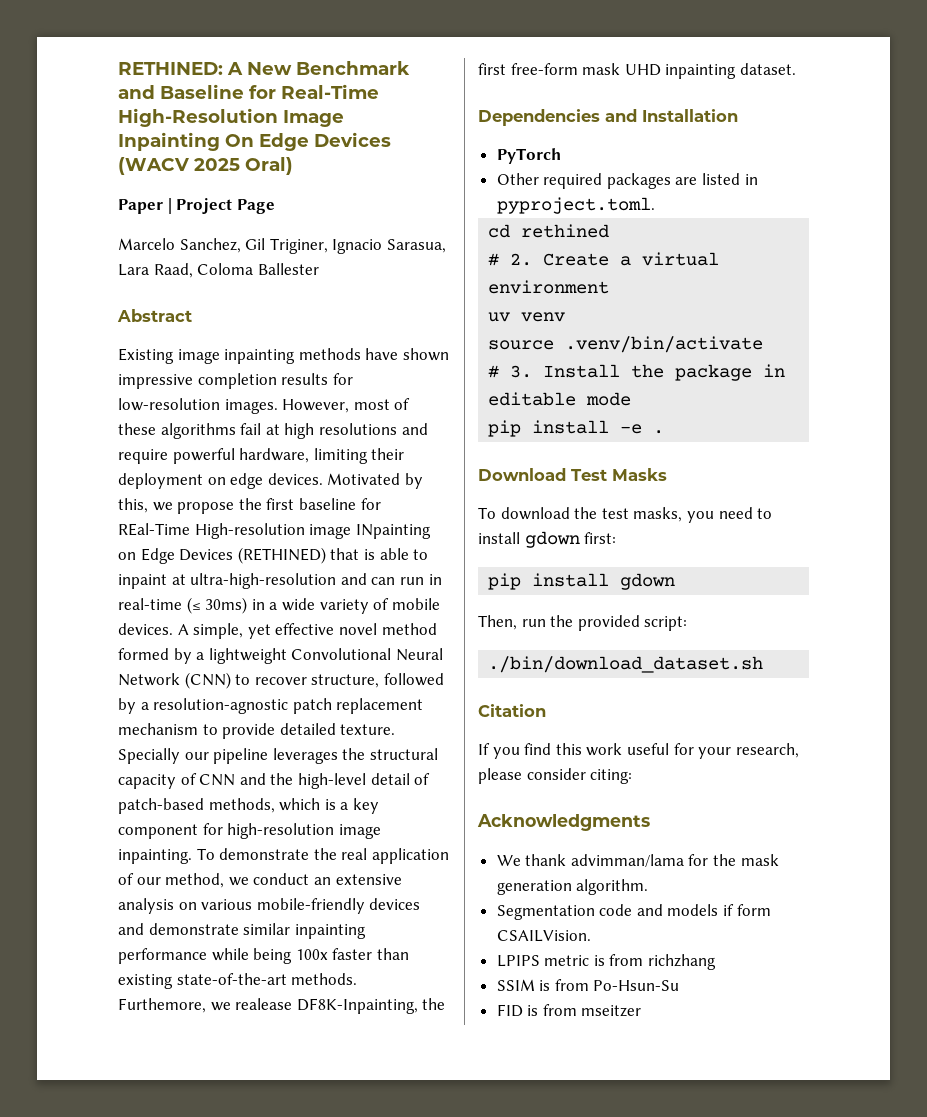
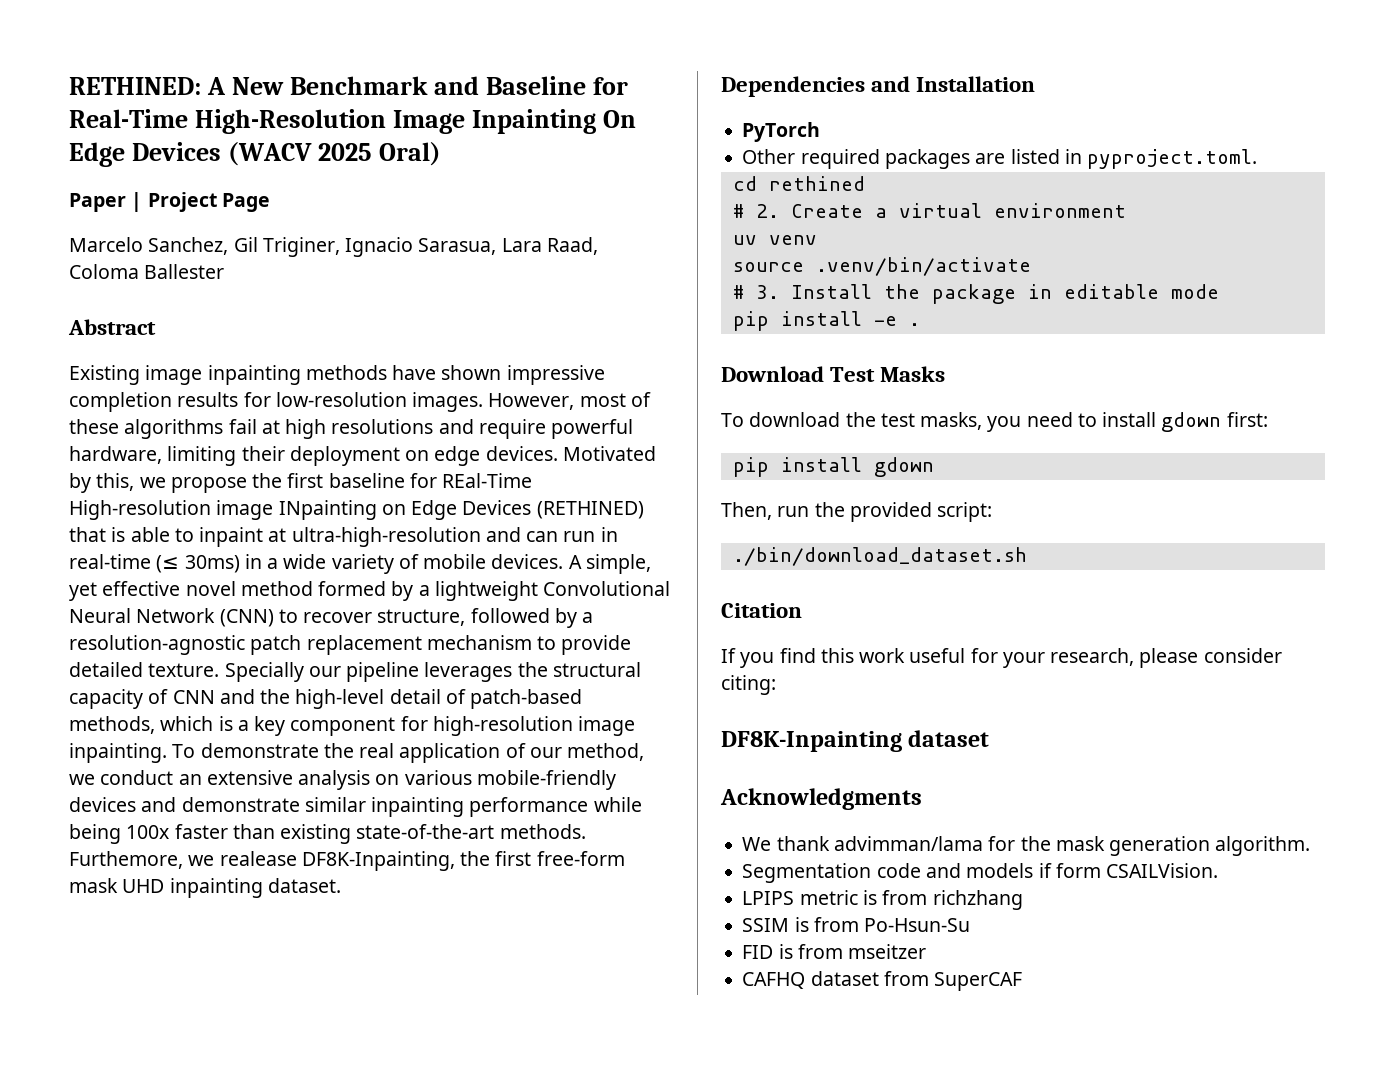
(633, 776) none -> [721,730,990,752] // DF8K-Inpainting dataset
(642, 1011) none -> [742,971,1023,991] // CAFHQ dataset from SuperCAF

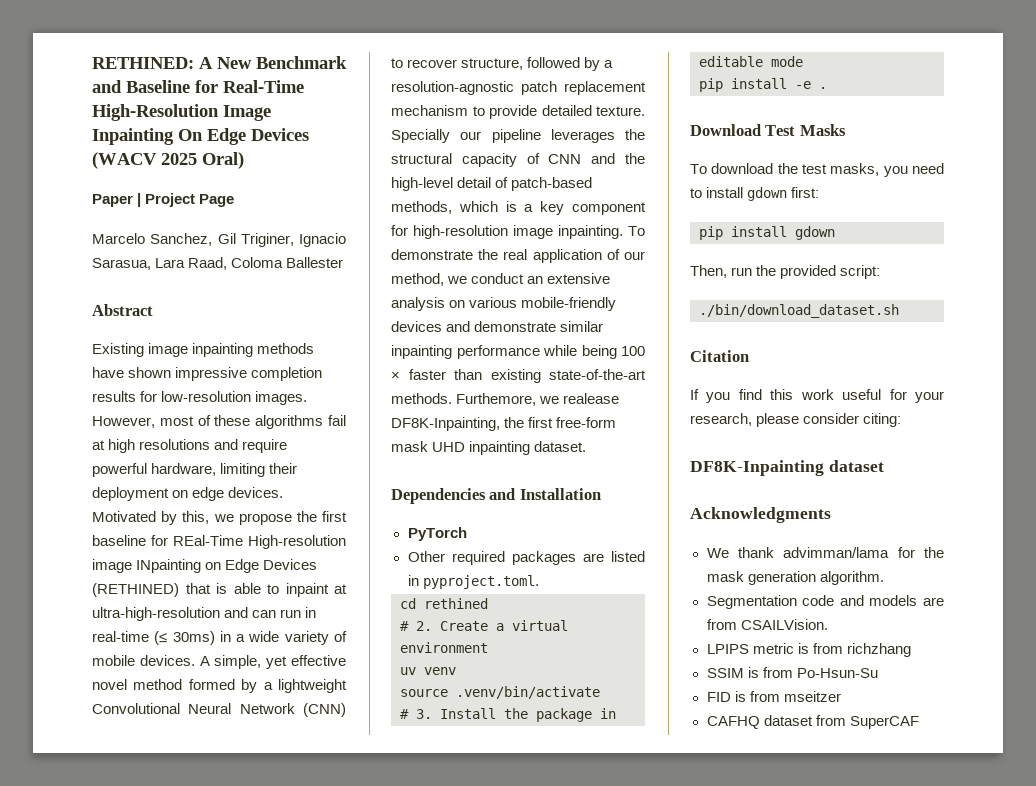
[126,825,170,839] 100x -> [621,346,645,356] [391,371,400,380] 100 ×
[1038,863,1101,878] if form -> [923,597,944,606] [706,619,737,630] are from

